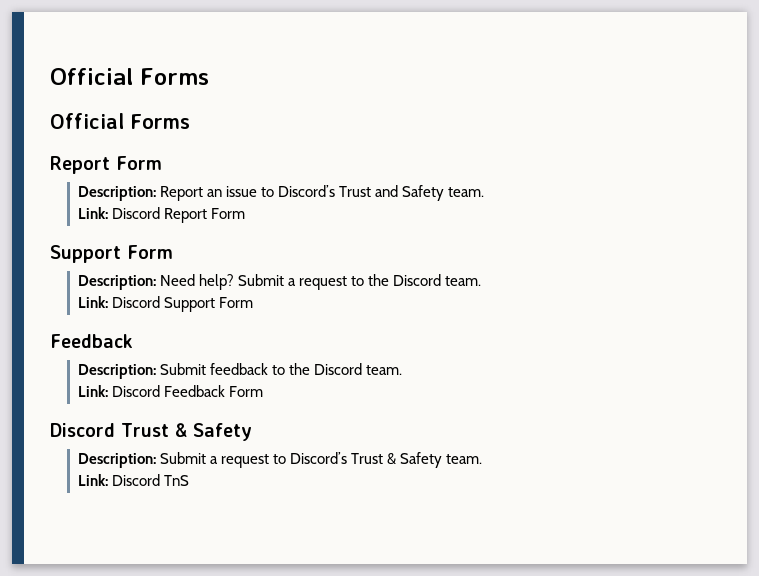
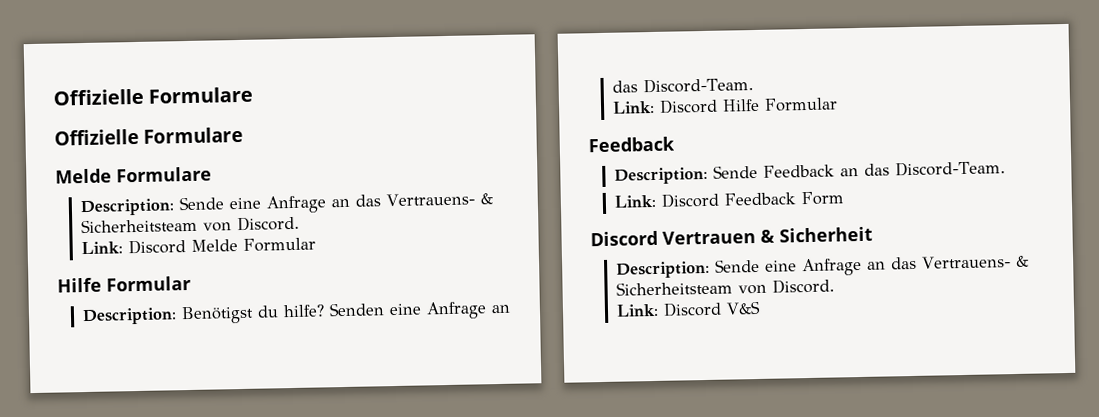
[50,68,209,85] [50,113,190,129] [50,156,162,174] [77,185,485,201] [77,207,245,223] [50,245,173,263] [77,274,482,290] [77,296,253,312] Official Forms // Official Forms // Report Form // Description: Report an issue to Discord’s Trust and Safety team. // Link: Discord Report Form // Support Form // Description: Need help? Submit a request to the Discord team. // Link: Discord Support Form -> [53,86,254,106] [54,126,243,146] [55,166,212,184] [79,192,493,217] [80,215,300,234] [80,237,316,255] [57,275,191,293] [81,301,511,326] [611,77,754,94] [611,97,838,114] Offizielle Formulare // Offizielle Formulare // Melde Formulare // Description: Sende eine Anfrage an das Vertrauens- & Sicherheitsteam von Discord. // Link: Discord Melde Formular // Hilfe Formular // Description: Benötigst du hilfe? Senden eine Anfrage an das Discord-Team. // Link: Discord Hilfe Formular
[159,363,403,375] Submit feedback to the Discord team. -> [712,160,1006,179] Sende Feedback an das Discord-Team.
[121,423,252,441] [77,452,483,468] [77,474,189,486] Trust & Safety // Description: Submit a request to Discord’s Trust & Safety team. // Link: Discord TnS -> [662,226,873,245] [615,255,1029,279] [615,278,835,296] [615,300,761,317] Vertrauen & Sicherheit // Description: Sende eine Anfrage an das Vertrauens- & Sicherheitsteam von Discord. // Link: Discord V&S

